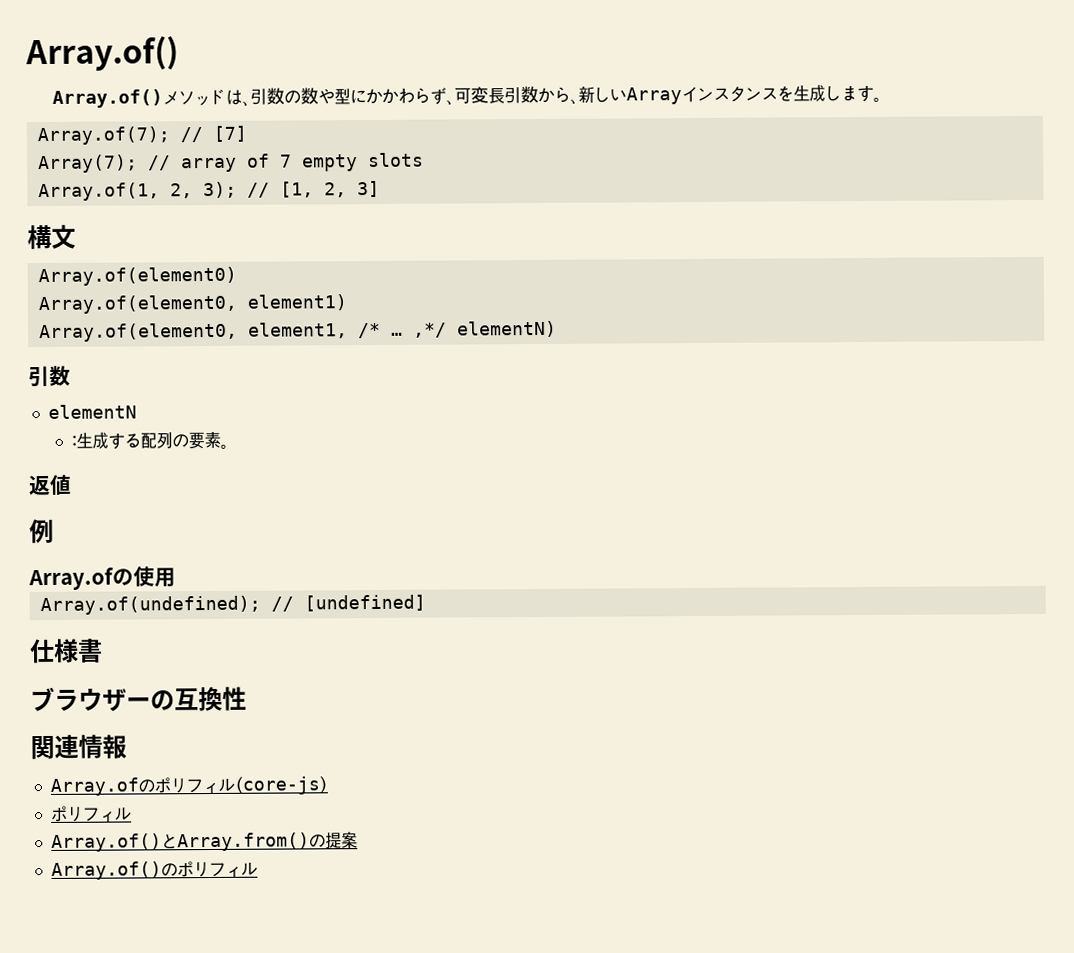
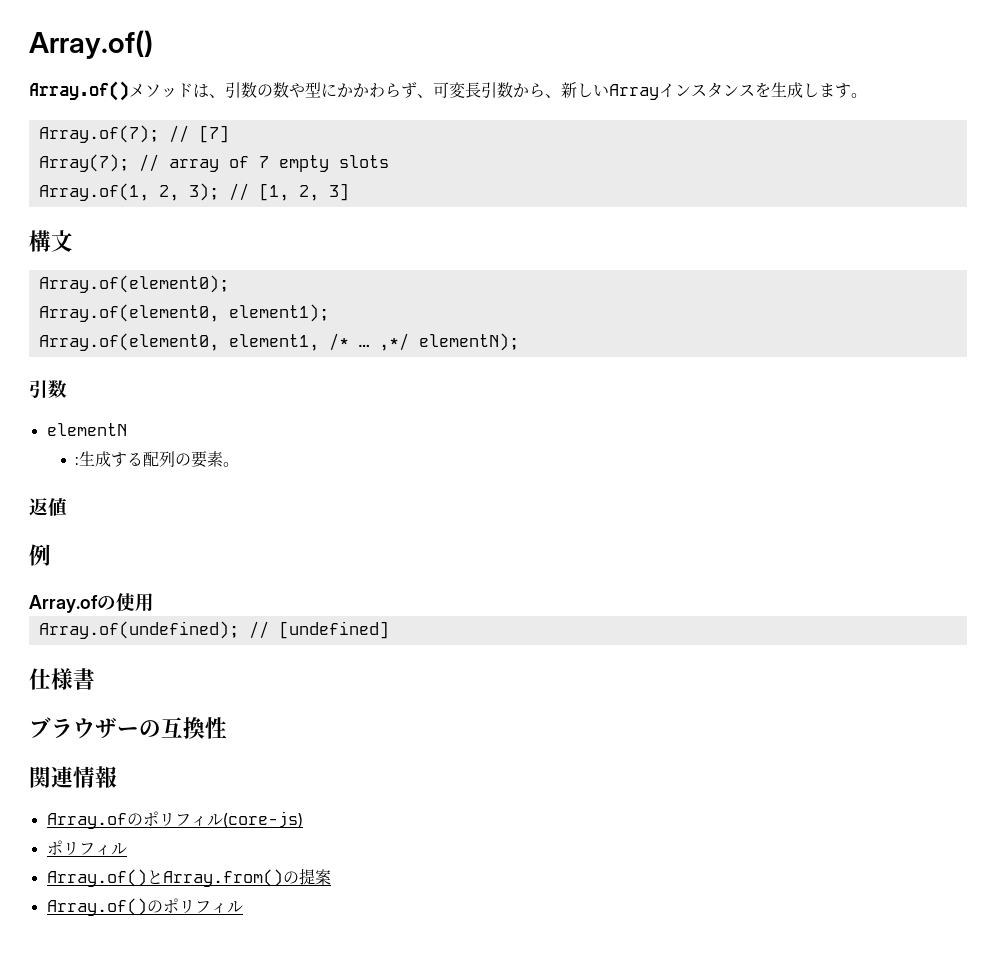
[37,266,237,287] [37,294,347,315] Array.of(element0) // Array.of(element0, element1) -> [38,275,229,293] [38,304,329,322] Array.of(element0); // Array.of(element0, element1);
[456,320,557,338] elementN) -> [418,333,519,351] elementN);

